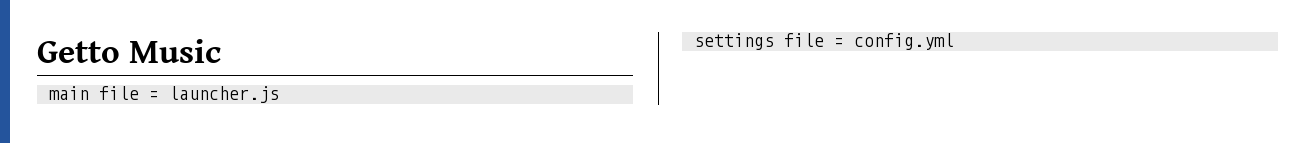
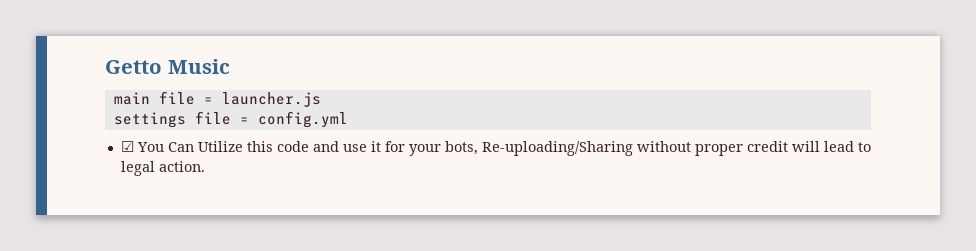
(954, 41) none -> [120,141,871,156] [120,161,205,176] // ☑ You Can Utilize this code and use it for your bots, Re-uploading/Sharing without proper credit will lead to legal action.

